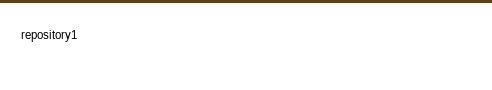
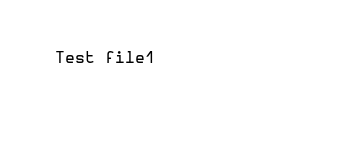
[21,30,77,42] repository1 -> [55,51,155,63] Test file1

